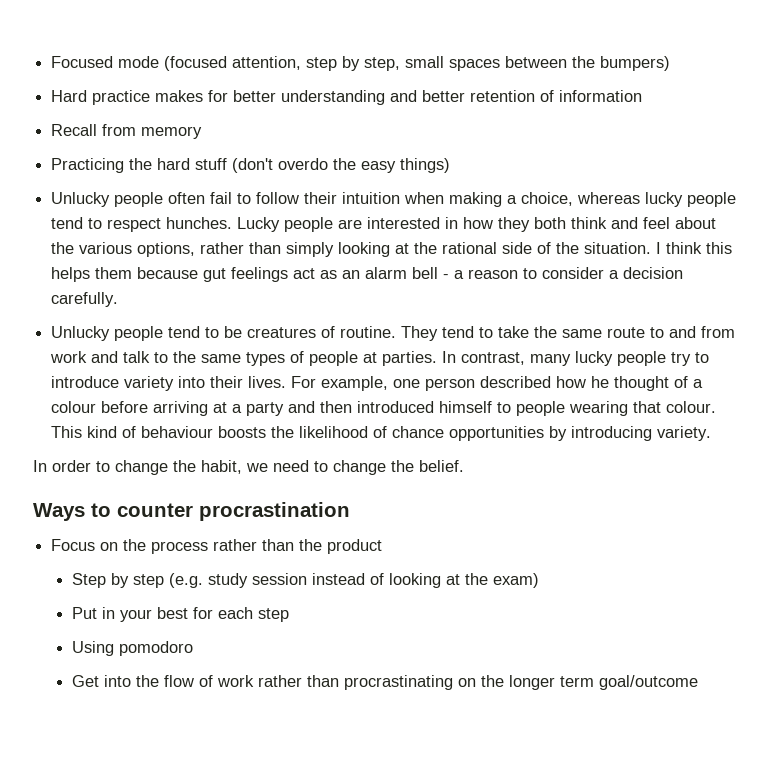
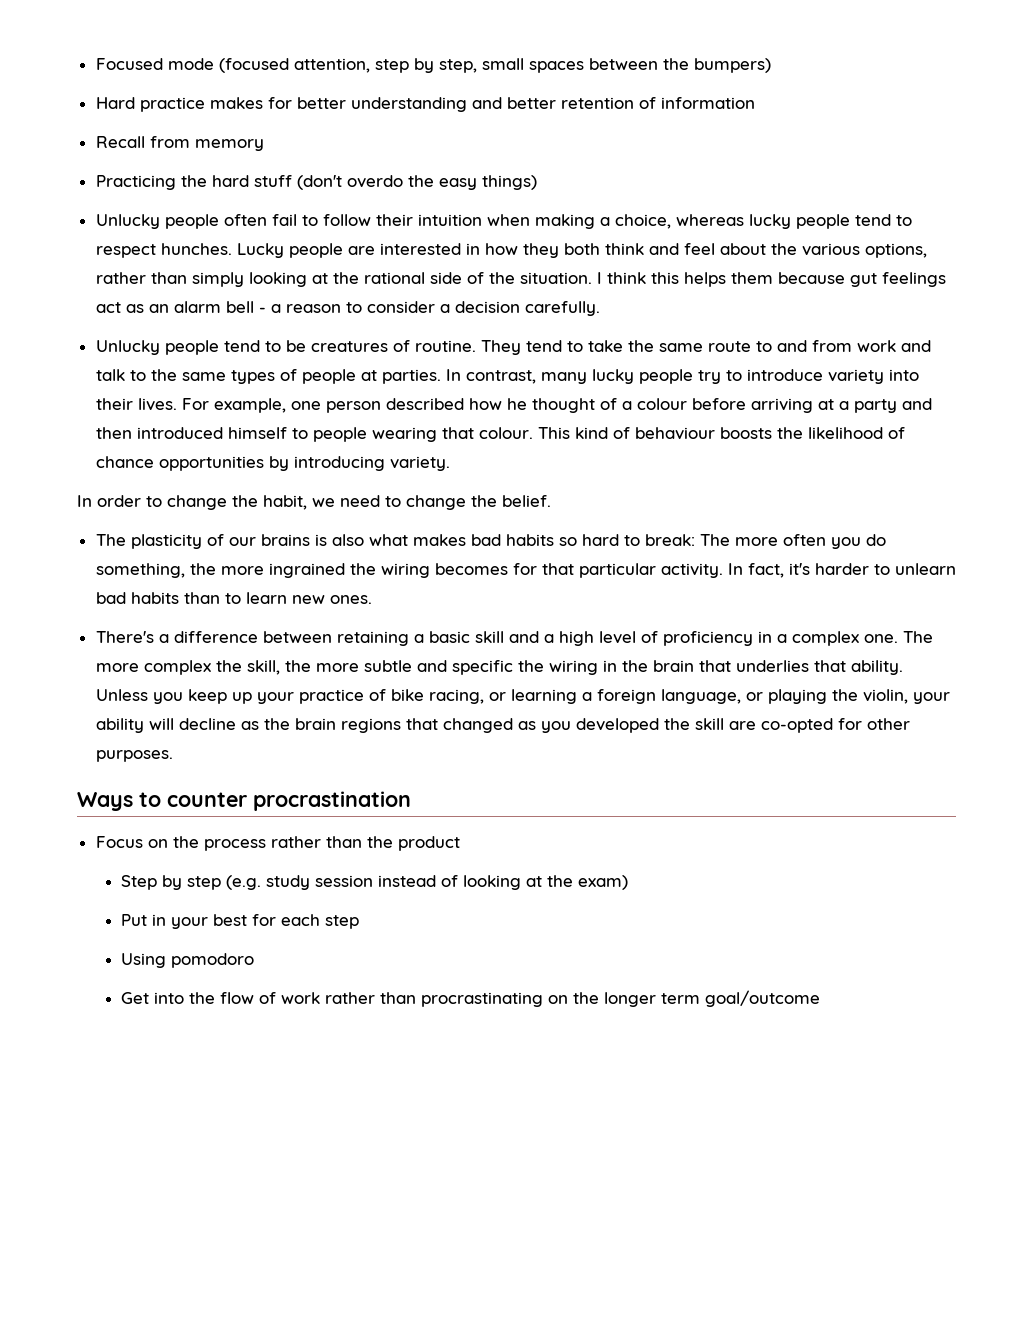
(464, 466) none -> [95,534,886,549] [95,563,956,578] [95,592,372,604] [95,631,933,646] [95,660,903,675] [95,689,950,704] [95,718,910,733] [95,750,173,762] // The plasticity of our brains is also what makes bad habits so hard to break: The more often you do something, the more ingrained the wiring becomes for that particular activity. In fact, it's harder to unlearn bad habits than to learn new ones. // There's a difference between retaining a basic skill and a high level of proficiency in a complex one. The more complex the skill, the more subtle and specific the wiring in the brain that underlies that ability. Unless you keep up your practice of bike racing, or learning a foreign language, or playing the violin, your ability will decline as the brain regions that changed as you developed the skill are co-opted for other purposes.

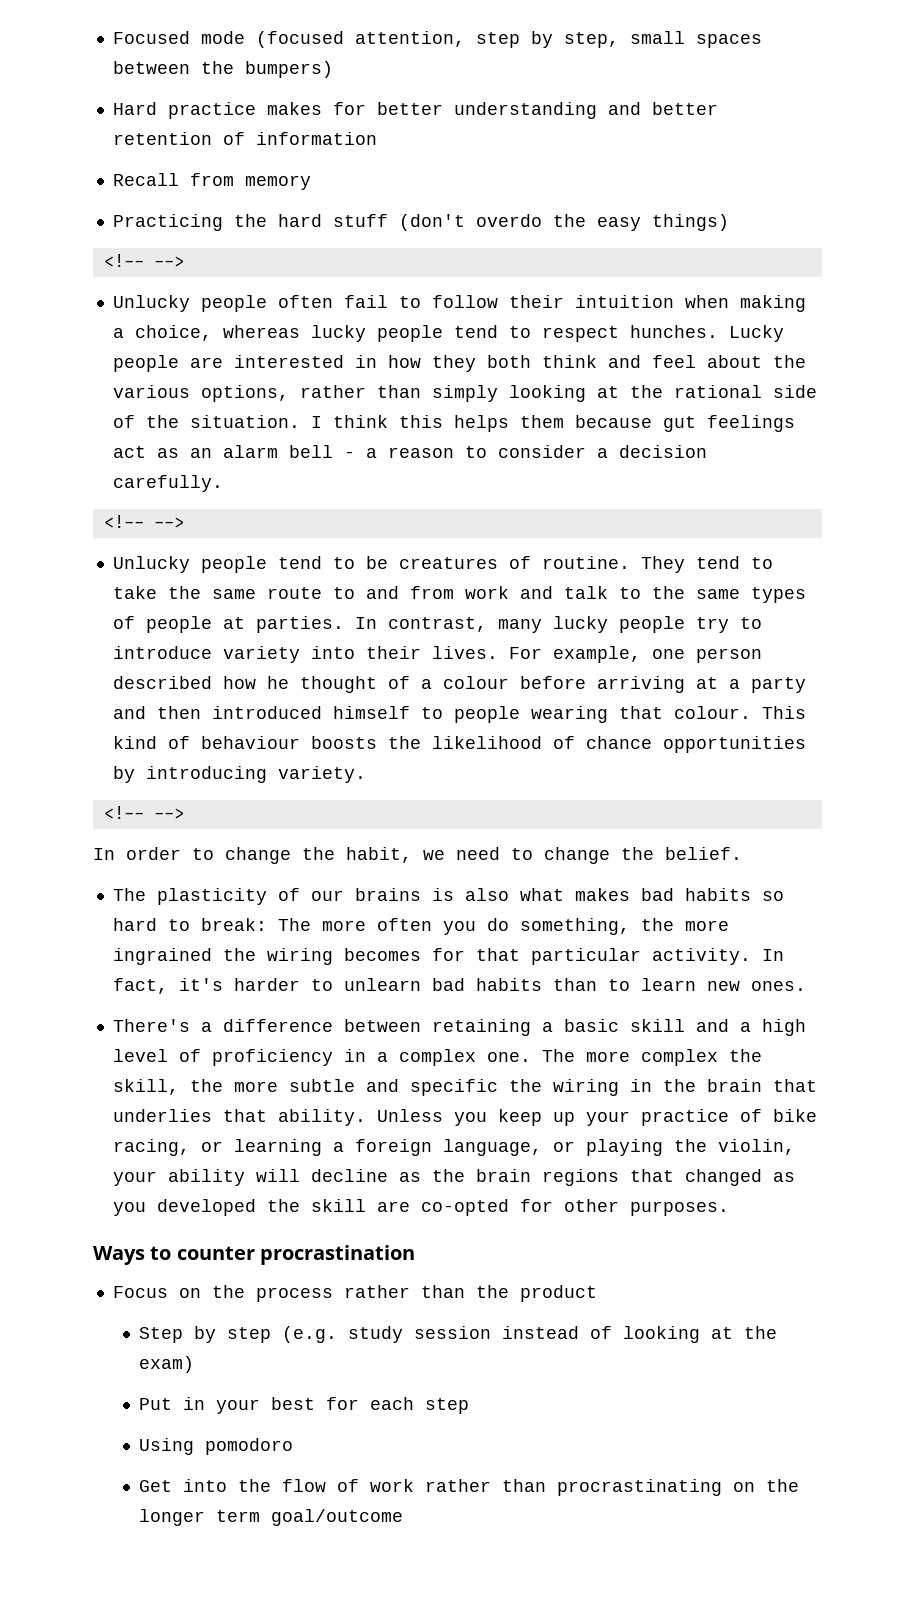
(537, 182) none -> [103,254,184,267] // <!-- -->
(600, 308) none -> [103,515,184,528] // <!-- -->
(450, 463) none -> [103,806,184,819] // <!-- -->

